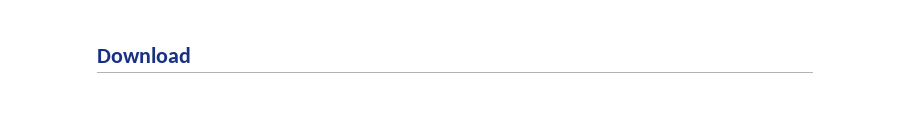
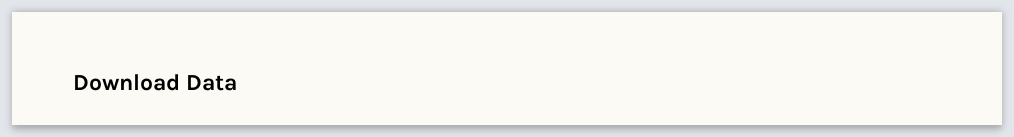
(191, 55) none -> [186,75,238,91] Data

